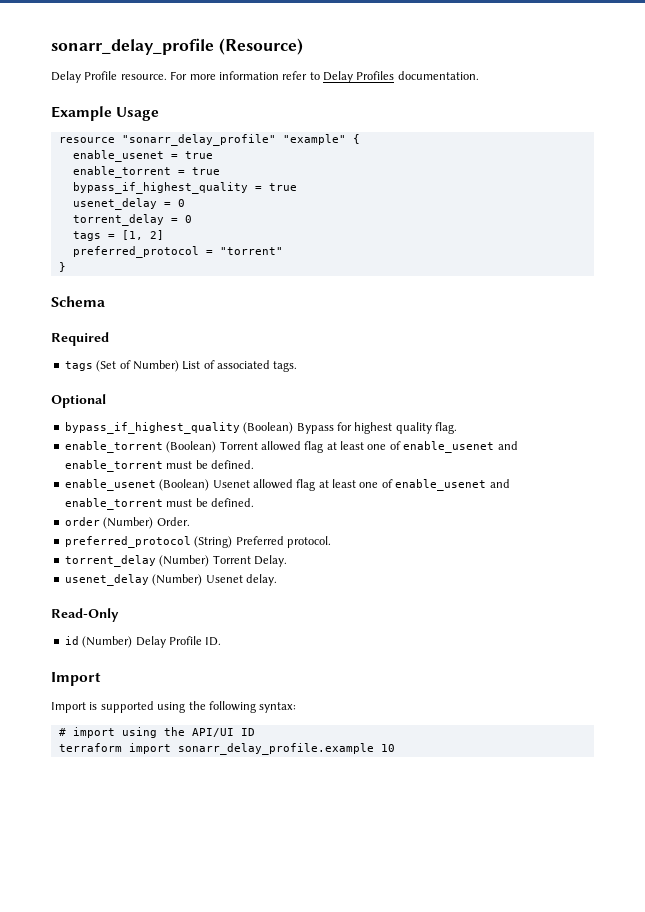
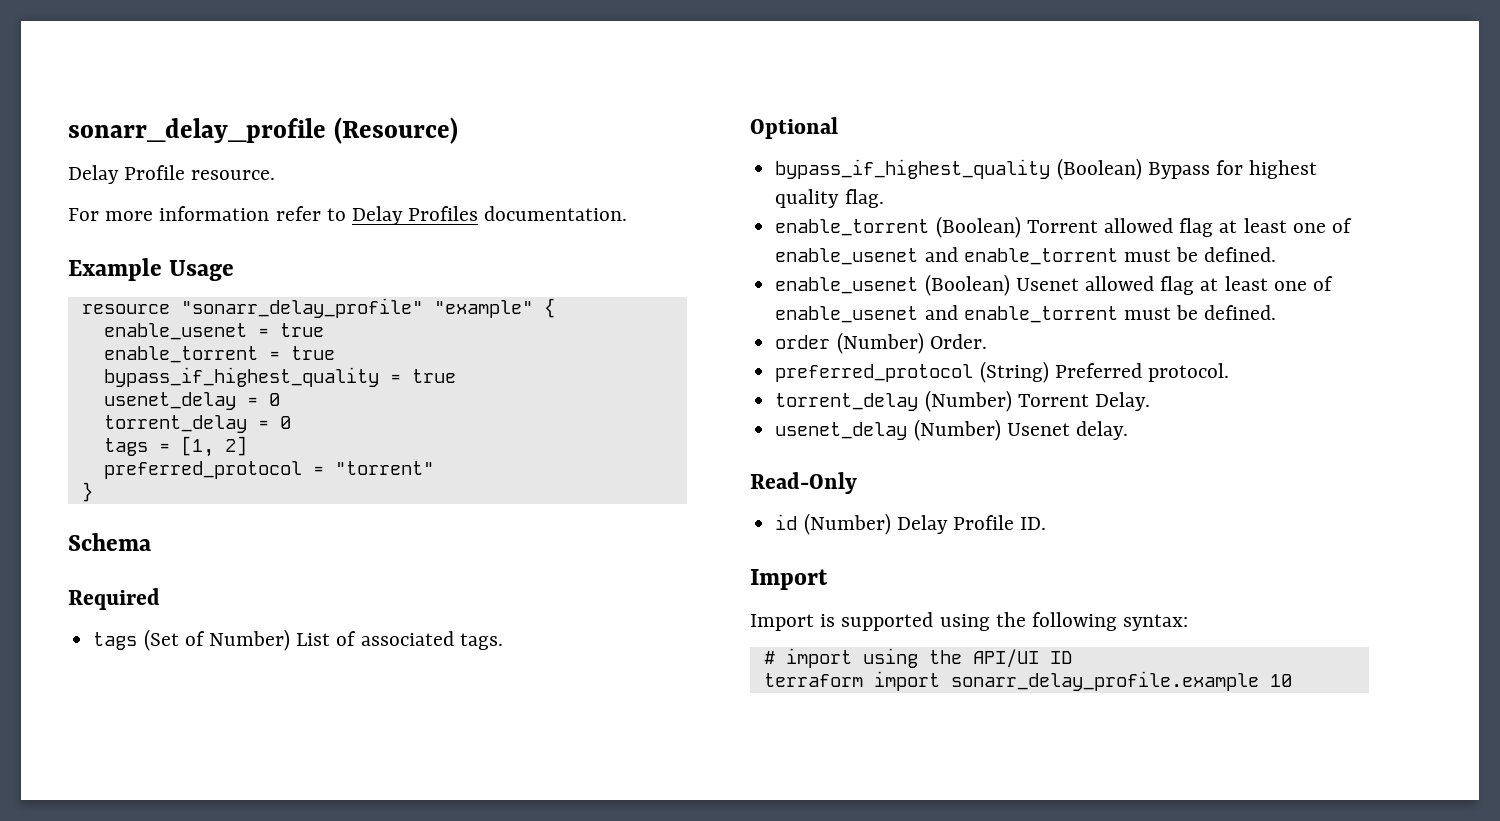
(167, 77) none -> (276, 175) //

